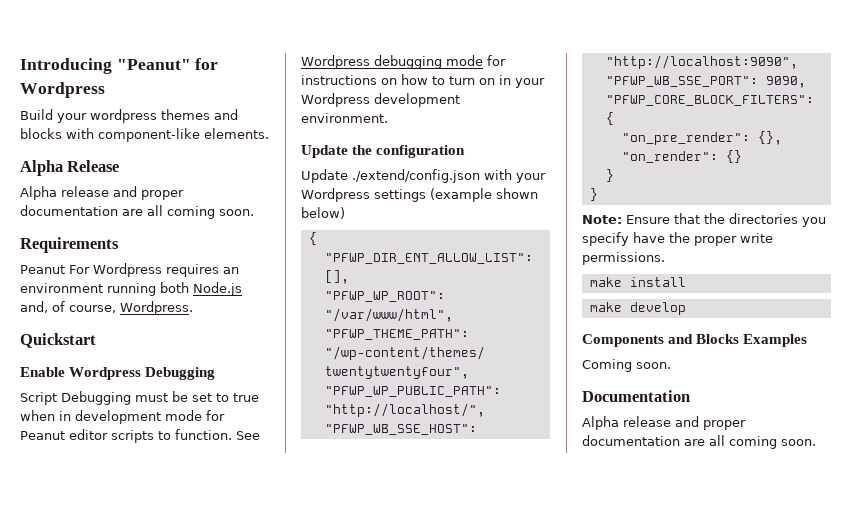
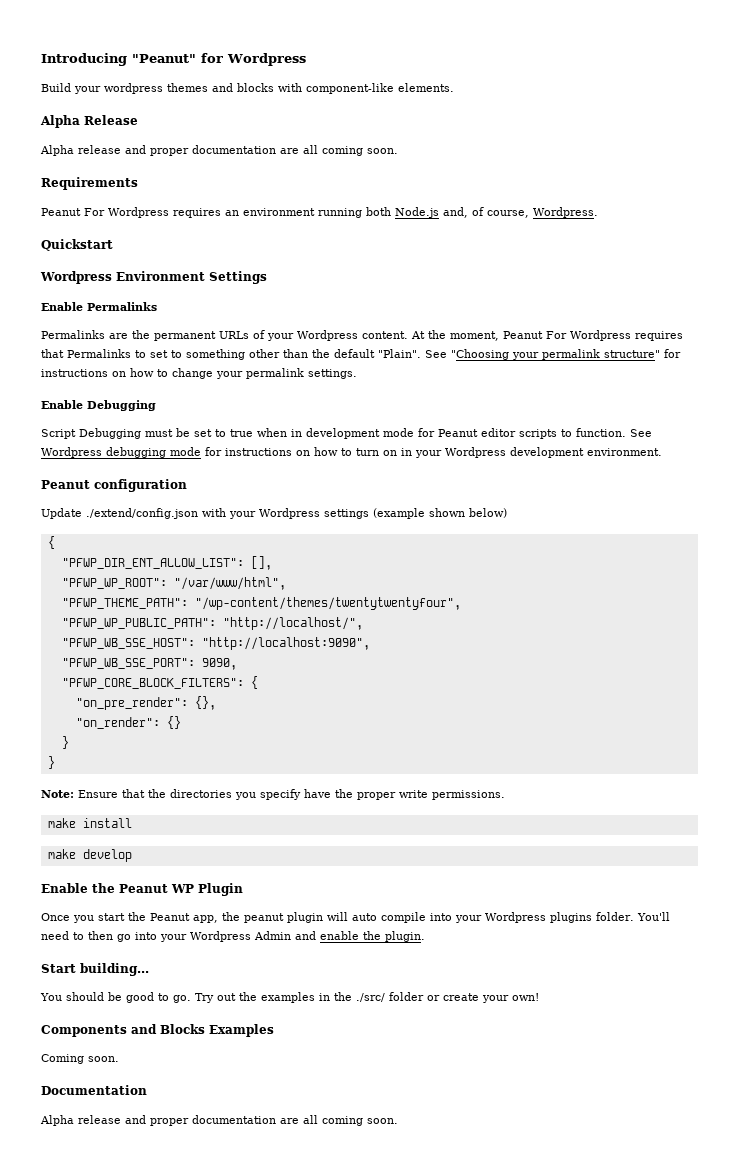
[20,367,142,380] Enable Wordpress -> [40,271,267,284] [41,302,157,311] [41,330,683,341] [41,349,681,360] [41,368,357,379] [41,400,83,409] Wordpress Environment Settings // Enable Permalinks // Permalinks are the permanent URLs of your Wordpress content. At the moment, Peanut For Wordpress requires that Permalinks to set to something other than the default "Plain". See "Choosing your permalink structure" for instructions on how to change your permalink settings. // Enable
[301,145,373,158] Update the -> [41,480,90,489] Peanut
(686, 308) none -> [41,883,243,896] [41,912,670,923] [41,931,425,942] [41,963,149,976] [40,992,539,1003] // Enable the Peanut WP Plugin // Once you start the Peanut app, the peanut plugin will auto compile into your Wordpress plugins folder. You'll need to then go into your Wordpress Admin and enable the plugin. // Start building... // You should be good to go. Try out the examples in the ./src/ folder or create your own!

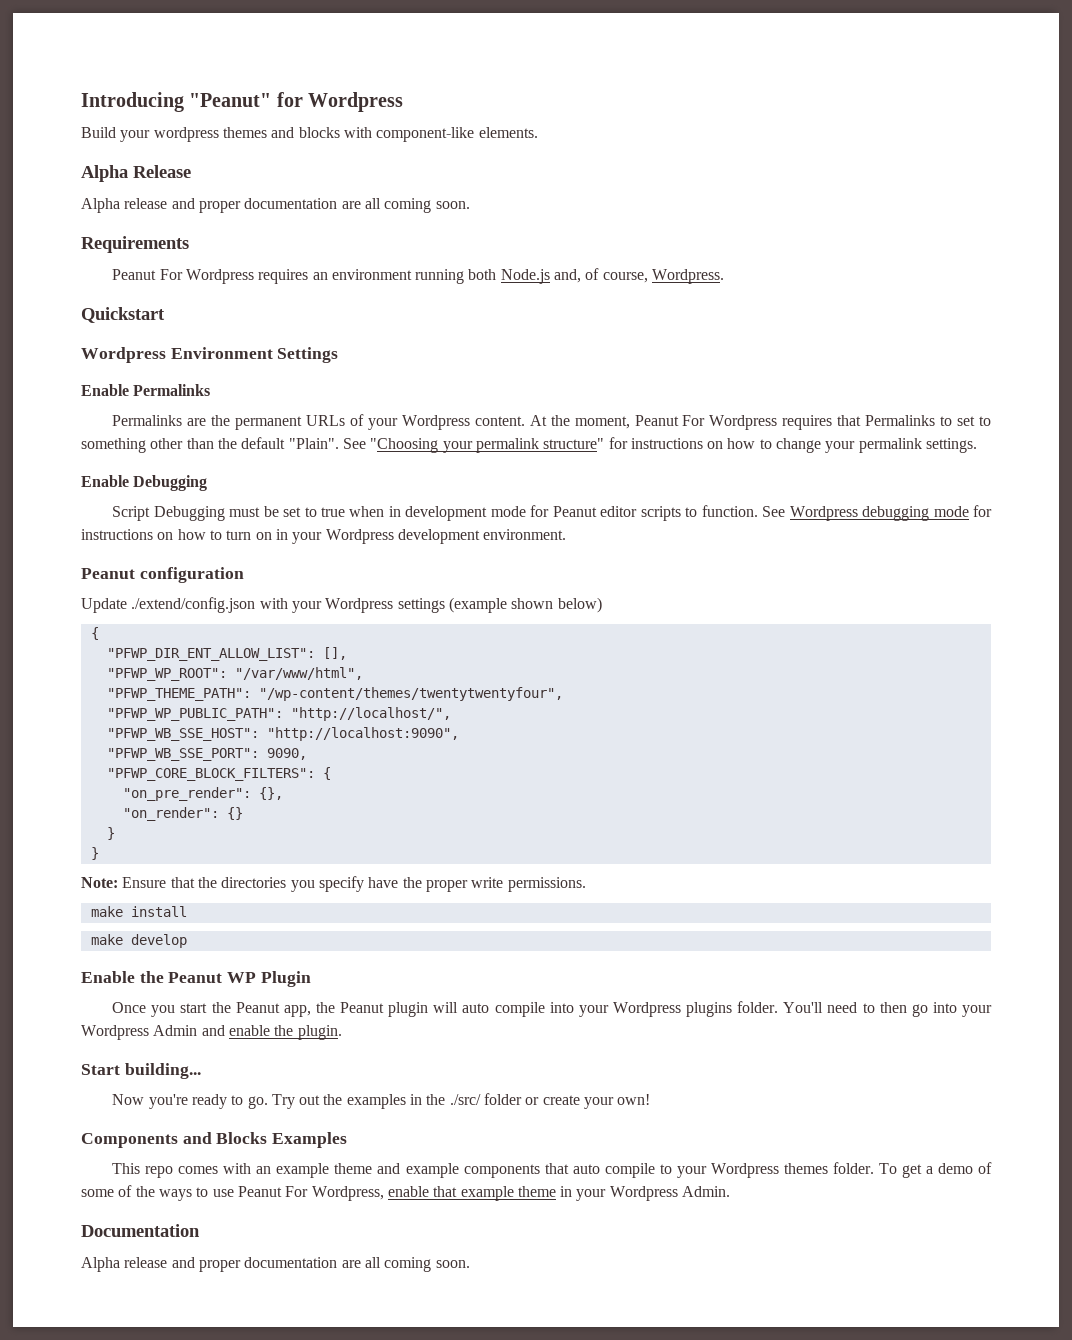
[244,913,284,923] peanut -> [340,1002,385,1013] Peanut
[40,992,154,1003] You should be good -> [112,1094,227,1109] Now you're ready
[41,1054,119,1064] Coming soon. -> [112,1162,992,1178] [81,1185,731,1201] This repo comes with an example theme and example components that auto compile to your Wordpress themes folder. To get a demo of some of the ways to use Peanut For Wordpress, enable that example theme in your Wordpress Admin.

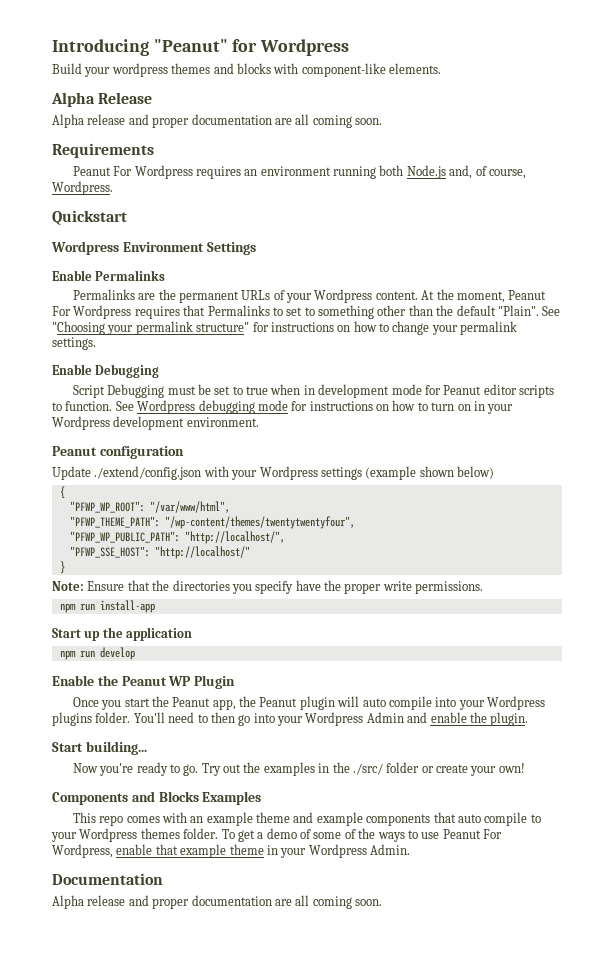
[106,647,347,661] // "PFWP_DIR_ENT_ALLOW_LIST": [], -> (65, 492) none
[106,727,459,741] [106,748,307,761] [106,767,331,781] [122,787,283,801] [122,807,243,821] [106,827,115,840] "PFWP_WB_SSE_HOST": "http://localhost:9090", // "PFWP_WB_SSE_PORT": 9090, // "PFWP_CORE_BLOCK_FILTERS": { // "on_pre_render": {}, // "on_render": {} // } -> [69,546,250,559] "PFWP_SSE_HOST": "http://localhost/"
[90,906,187,917] [90,934,123,945] make install // make -> [59,600,155,613] [52,627,193,641] [59,650,95,660] npm run install-app // Start up the application // npm run

